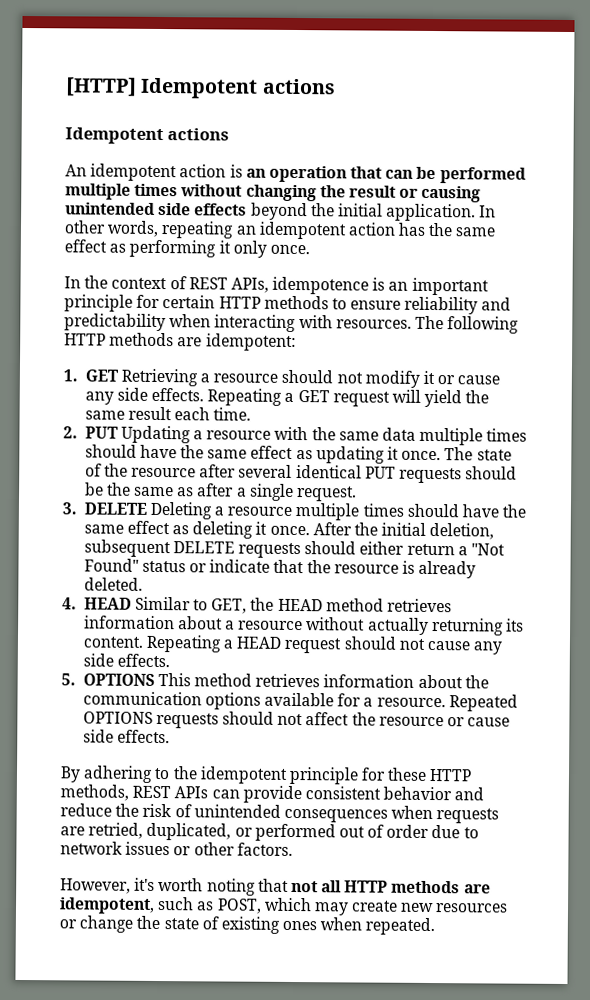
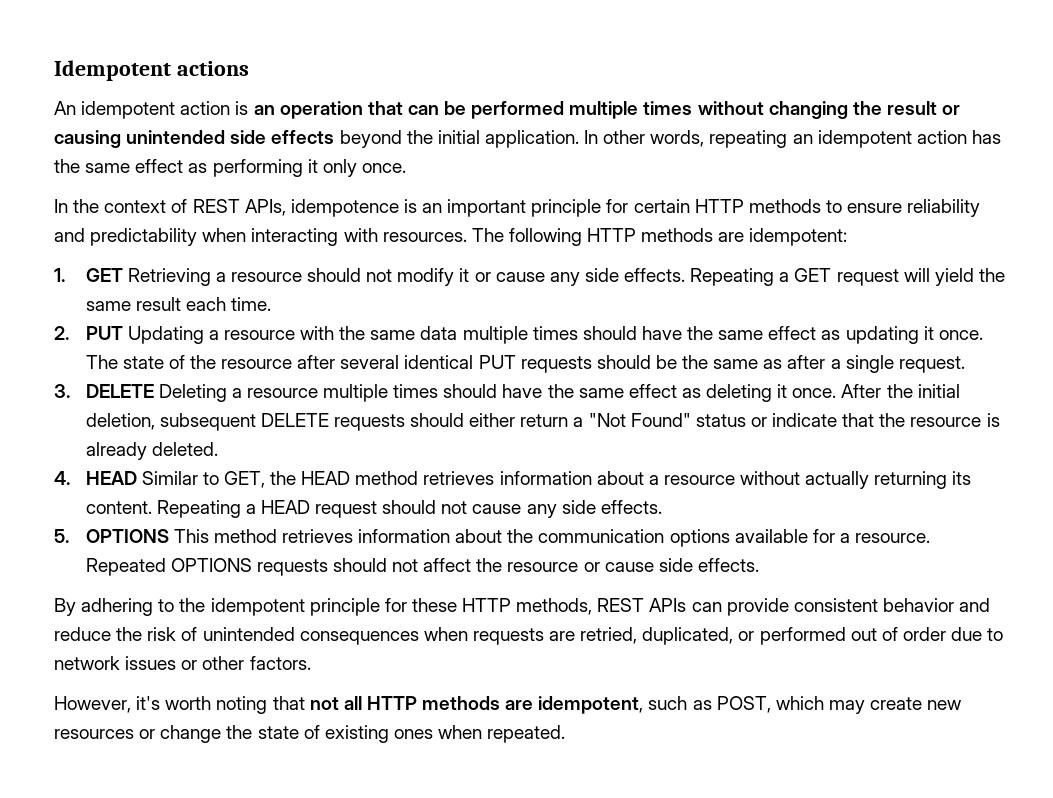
[65,77,336,99] [HTTP] Idempotent actions // -> (54, 70) none

